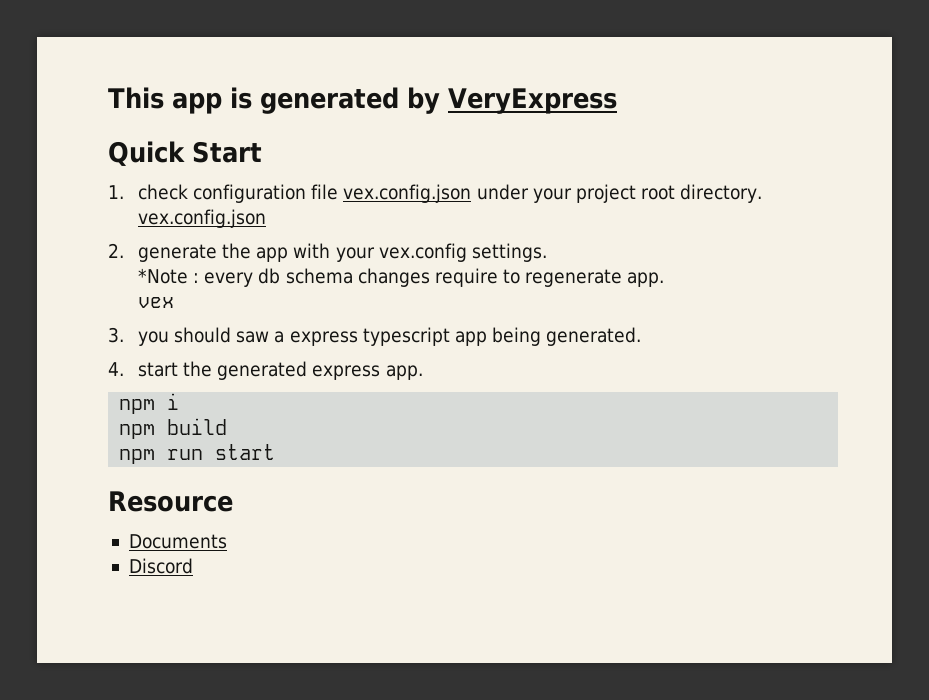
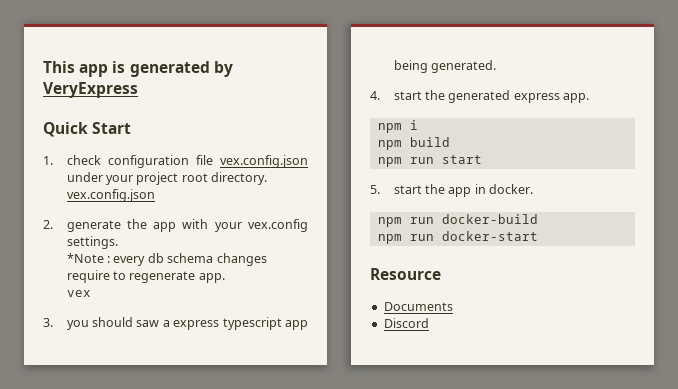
(276, 452) none -> [370,184,534,197] [377,214,538,227] [377,231,538,244] // 5. start the app in docker. // npm run docker-build // npm run docker-start

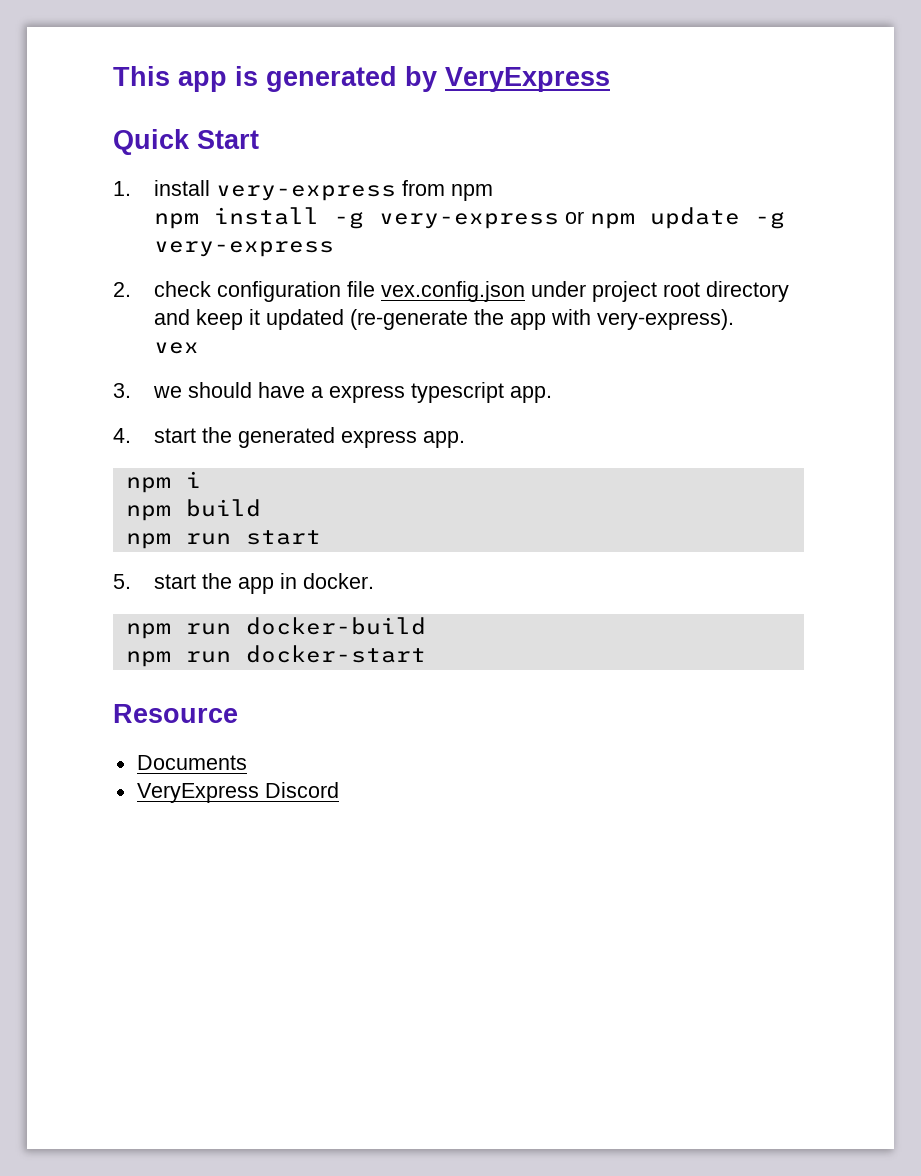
(53, 160) none -> [154,180,494,201] [154,207,786,229] [154,241,335,257] [113,282,131,297] install very-express from npm // npm install -g very-express or npm update -g very-express // 2.
[106,175,134,185] your -> (587, 289) none
[211,172,268,185] [66,189,155,202] [43,219,308,232] [66,236,118,249] [66,253,267,266] [66,270,225,283] [66,290,91,297] [43,317,308,330] [393,60,497,73] directory. vex.config.json // 2. generate the app with your vex.config settings. // *Note : every db schema changes require to regenerate app. // vex // 3. you should saw a express typescript app being generated. -> [706,281,790,302] [154,309,735,330] [154,342,200,354] [113,382,553,403] directory and keep it updated (re-generate the app with very-express). // vex // 3. we should have a express typescript app.
(453, 306) none -> [136,783,259,803] VeryExpress

